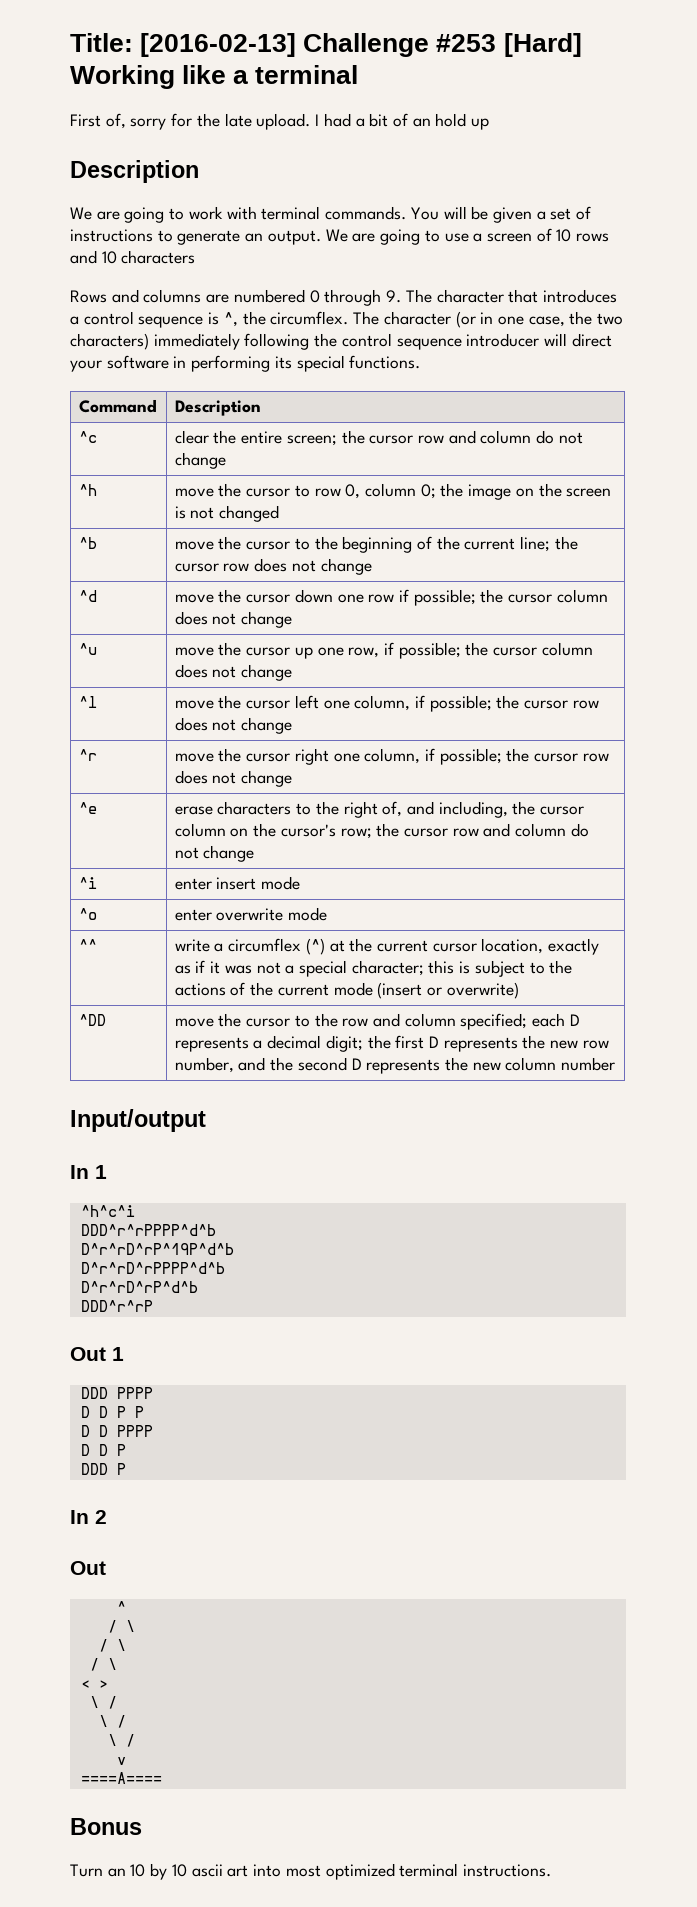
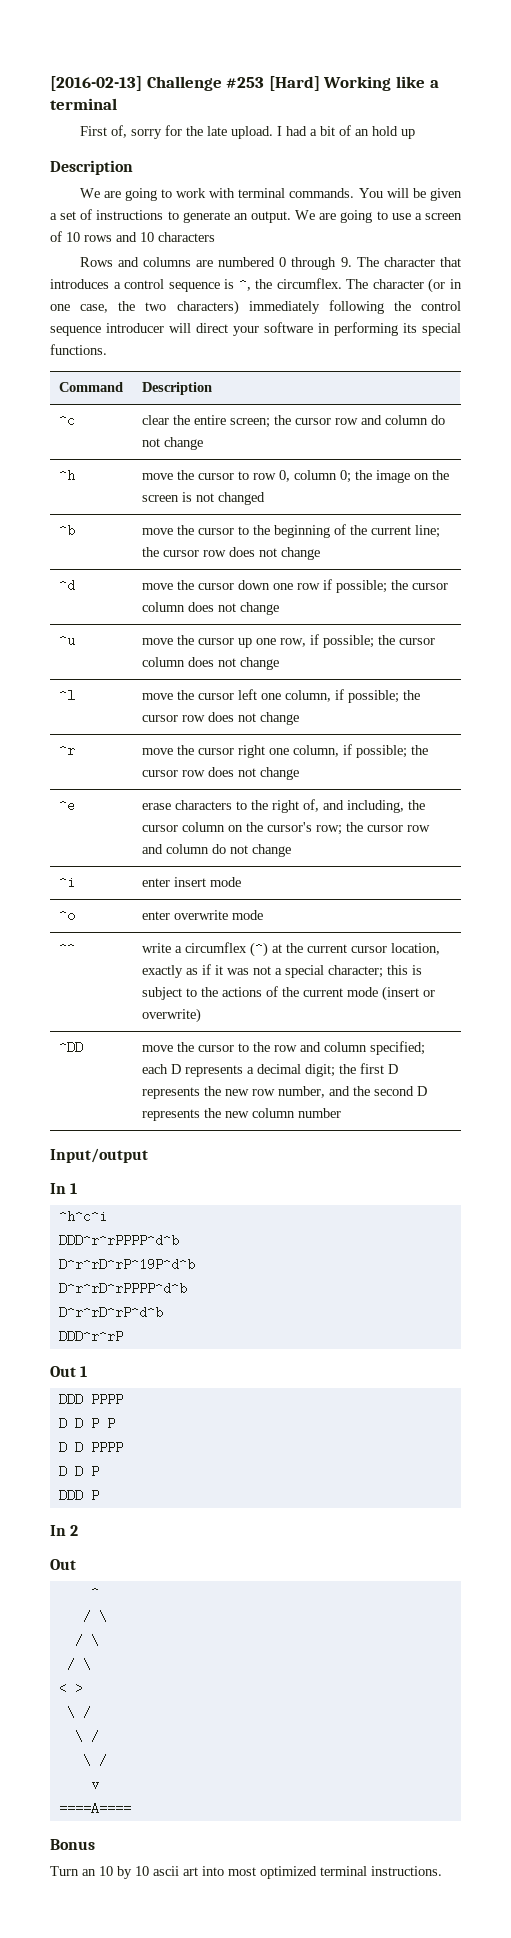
[70,33,133,52] Title: -> (50, 83) none

